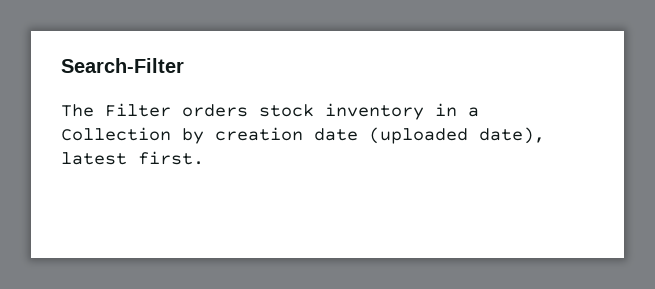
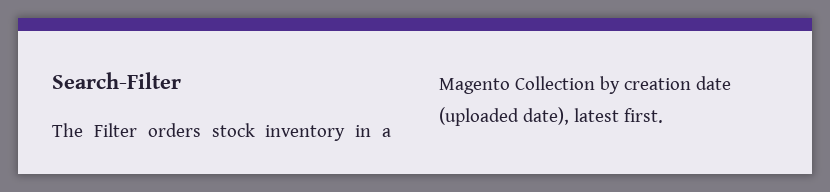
(479, 112) none -> [439,78,510,94] Magento

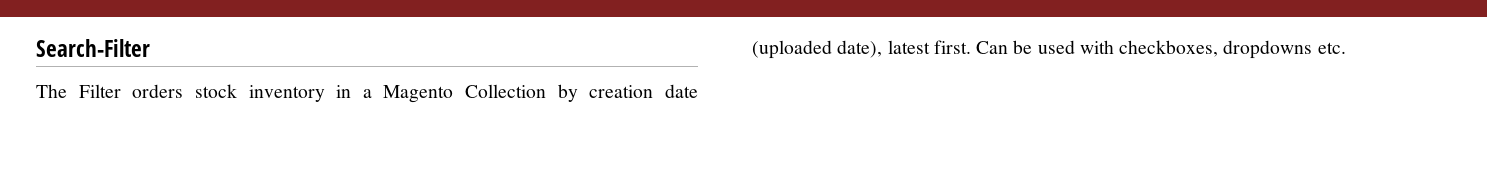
(663, 115) none -> [976,40,1346,59] Can be used with checkboxes, dropdowns etc.

